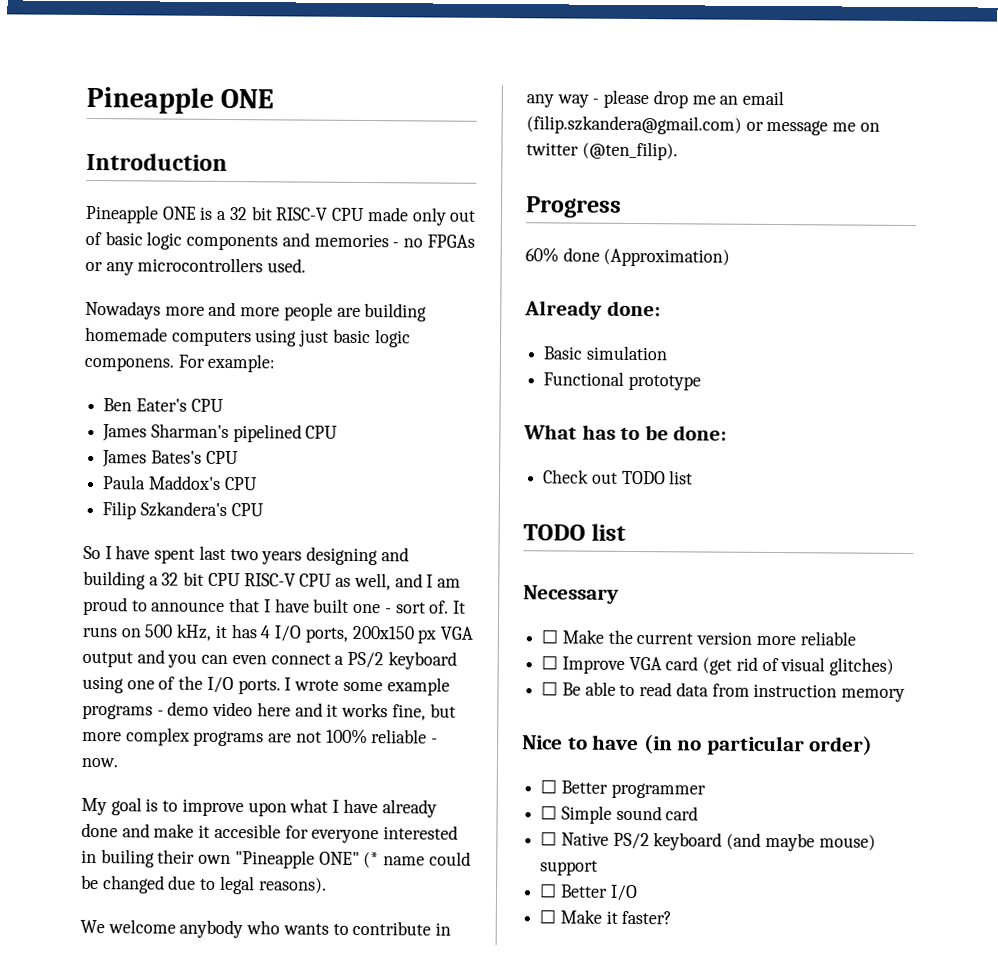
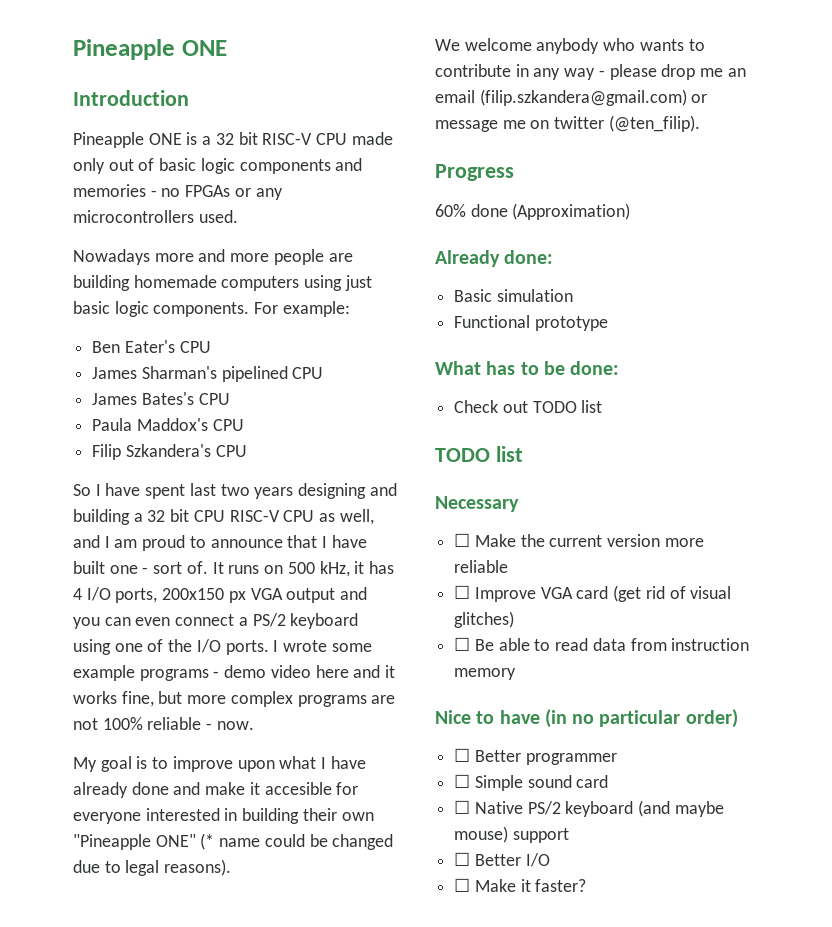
[84,356,174,372] componens. -> [153,302,250,317] components.
[100,849,155,868] builing -> [242,808,300,824] building

